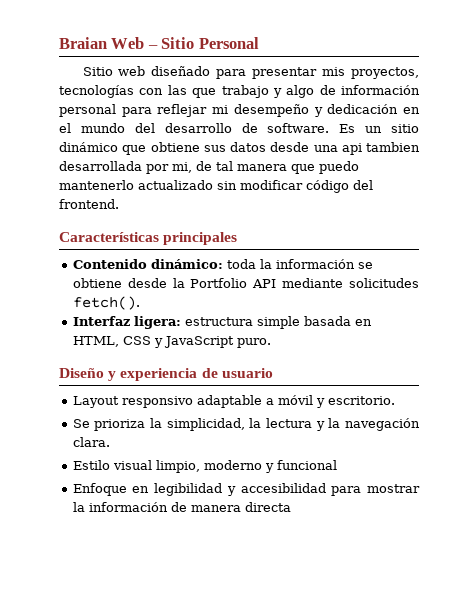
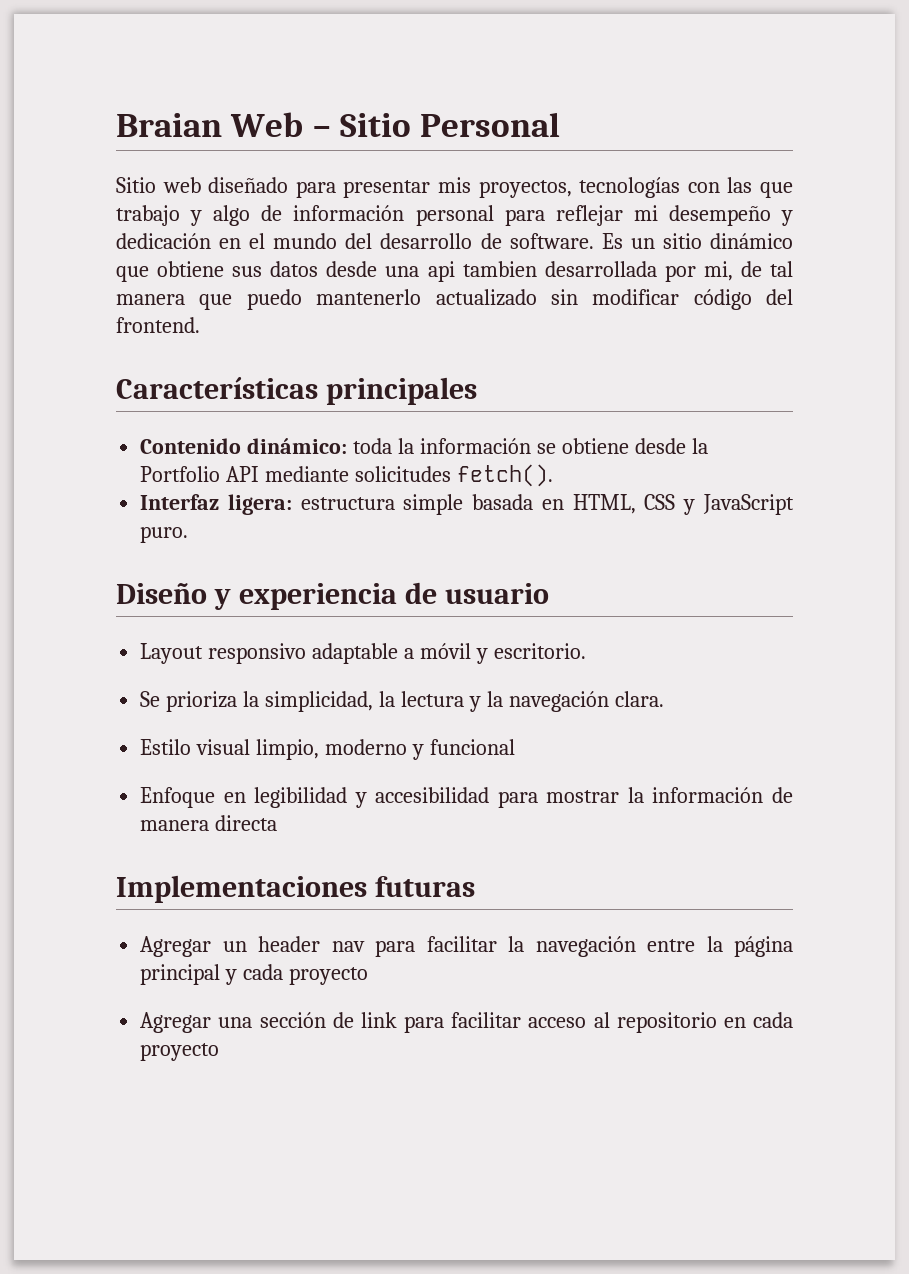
(291, 507) none -> [116,875,475,903] [140,936,794,957] [140,964,369,985] [140,1012,793,1033] [140,1043,220,1061] // Implementaciones futuras // Agregar un header nav para facilitar la navegación entre la página principal y cada proyecto // Agregar una sección de link para facilitar acceso al repositorio en cada proyecto

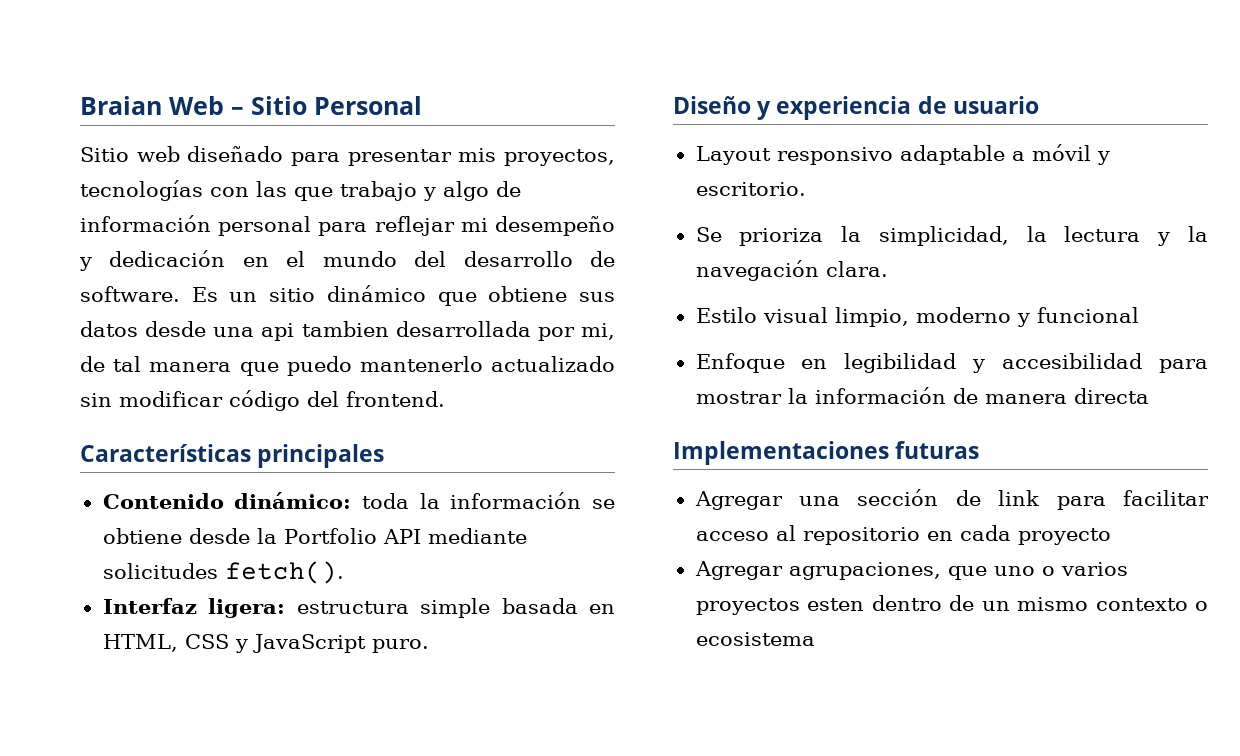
[140,936,794,957] [140,964,369,985] // Agregar un header nav para facilitar la navegación entre la página principal y cada proyecto -> (980, 450) none
(220, 1052) none -> [694,561,1128,580] [695,595,1208,615] [695,632,815,646] // Agregar agrupaciones, que uno o varios proyectos esten dentro de un mismo contexto o ecosistema

